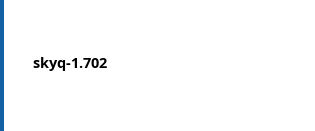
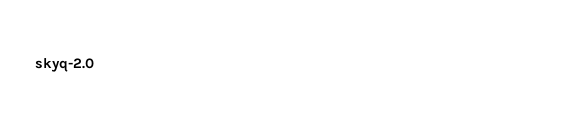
[33,57,107,71] skyq-1.702 -> [35,58,94,72] skyq-2.0

